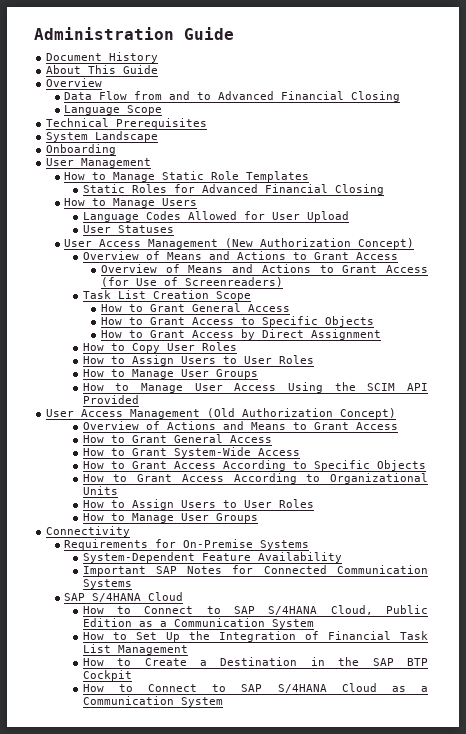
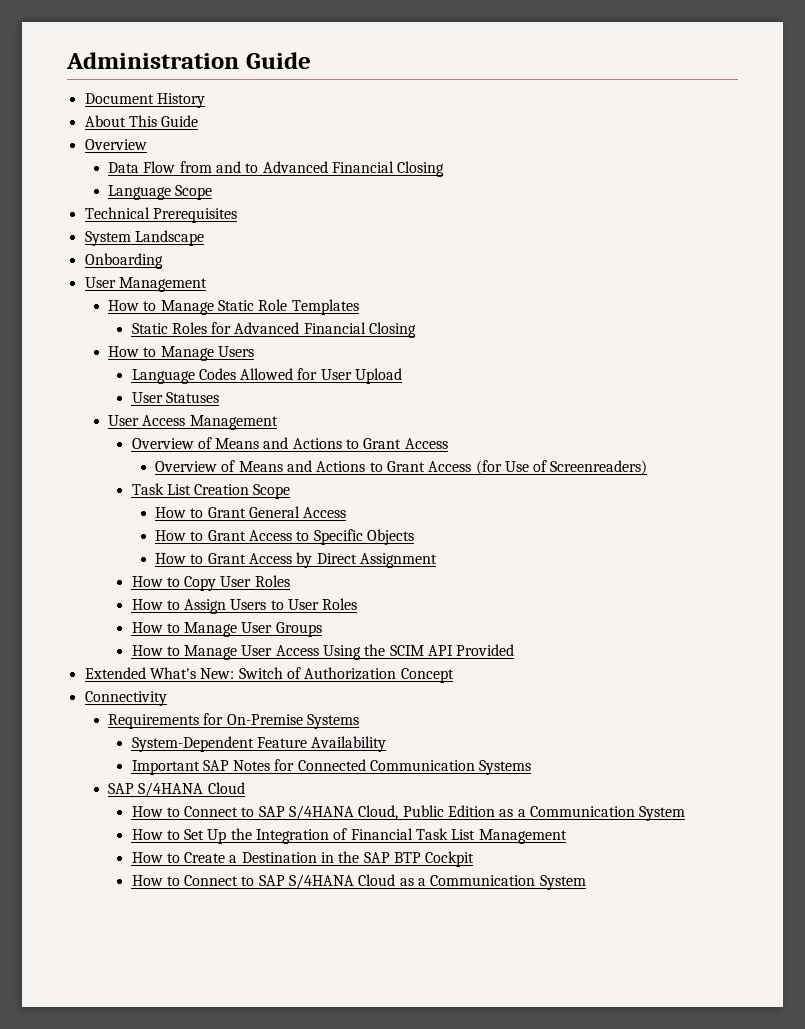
[225,238,415,249] (New Authorization Concept) -> (278, 422) none
[46,408,397,419] [82,421,398,430] [82,434,272,443] [82,447,300,458] [82,460,426,471] [82,473,428,484] [82,486,118,495] [82,499,314,510] [82,513,258,523] User Access Management (Old Authorization Concept) // Overview of Actions and Means to Grant Access // How to Grant General Access // How to Grant System-Wide Access // How to Grant Access According to Specific Objects // How to Grant Access According to Organizational Units // How to Assign Users to User Roles // How to Manage User Groups -> [84,667,454,683] Extended What's New: Switch of Authorization Concept

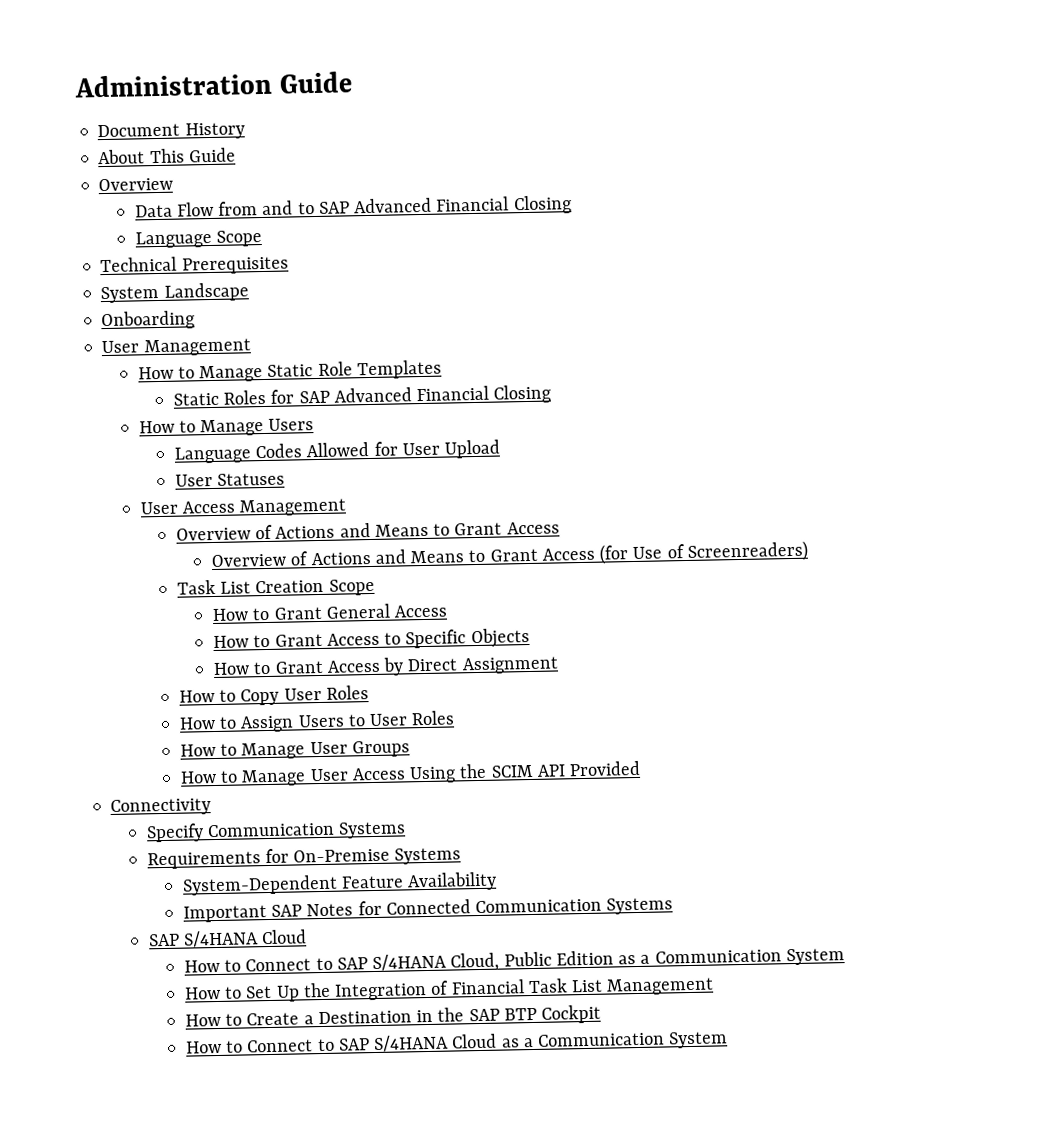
(259, 168) none -> [318,201,350,214] SAP
(232, 328) none -> [298,390,330,404] SAP
[215,437,342,449] Means and Actions -> [275,523,429,539] Actions and Means
[238,460,366,472] Means and Actions -> [310,549,465,566] Actions and Means
[84,667,454,683] [84,691,167,706] Extended What's New: Switch of Authorization Concept // Connectivity -> [110,798,212,816] [145,821,407,843] Connectivity // Specify Communication Systems

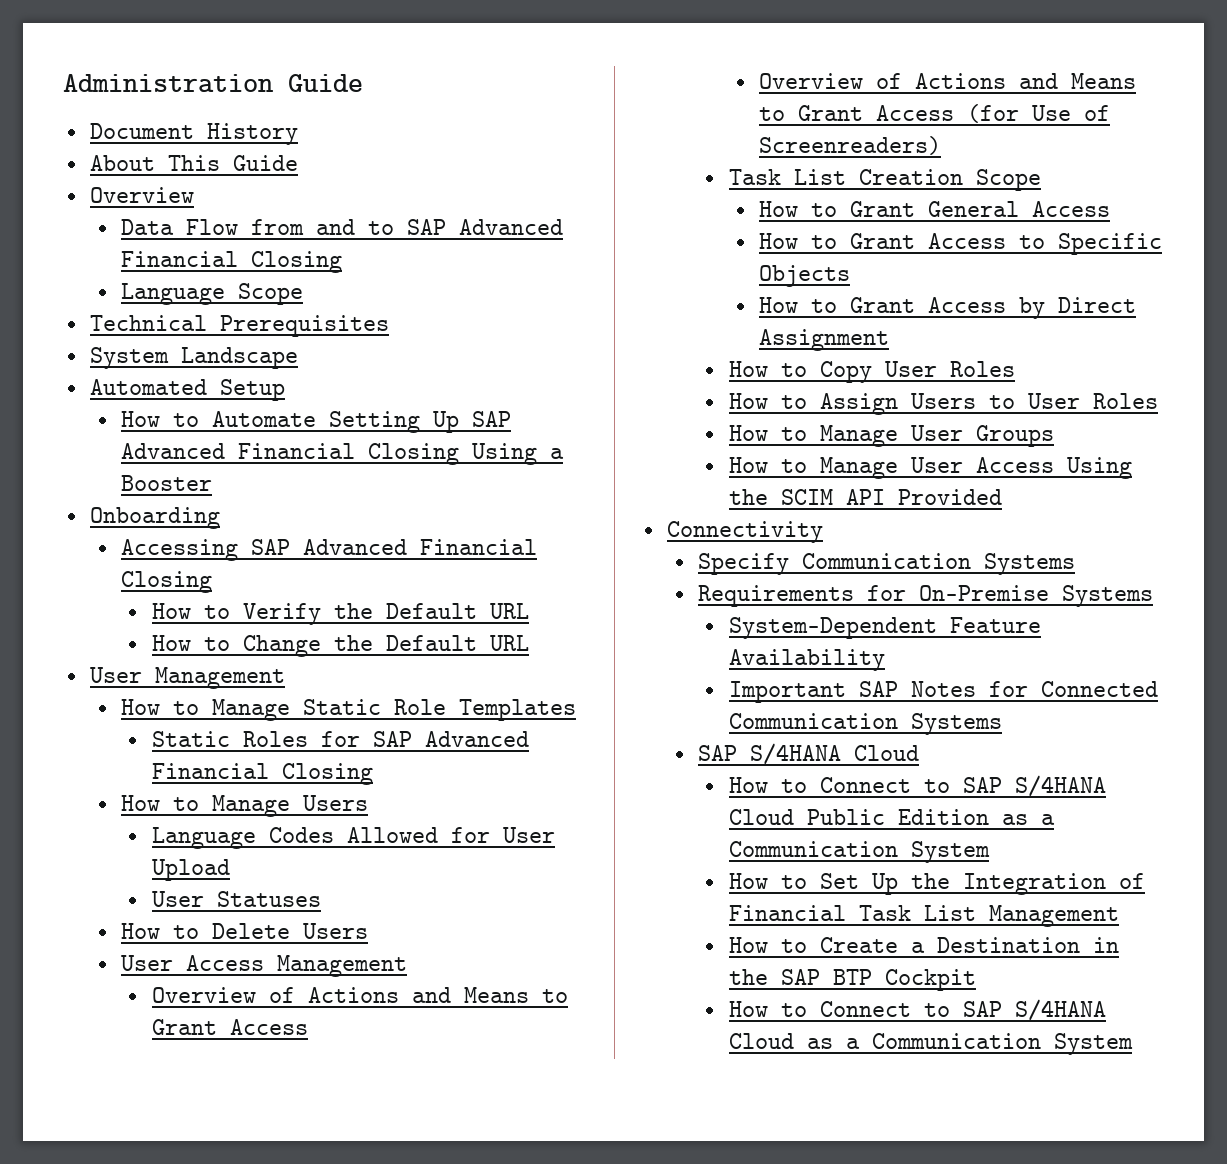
[101,310,196,331] Onboarding -> [89,379,285,401] [120,411,511,433] [120,443,564,465] [120,475,212,491] [89,507,220,529] [120,539,537,561] [120,571,212,593] [151,603,529,625] [151,635,529,657] Automated Setup // How to Automate Setting Up SAP Advanced Financial Closing Using a Booster // Onboarding // Accessing SAP Advanced Financial Closing // How to Verify the Default URL // How to Change the Default URL
(286, 479) none -> [120,923,368,939] // How to Delete Users
[450,952,500,972] Cloud, -> [728,809,794,825] Cloud

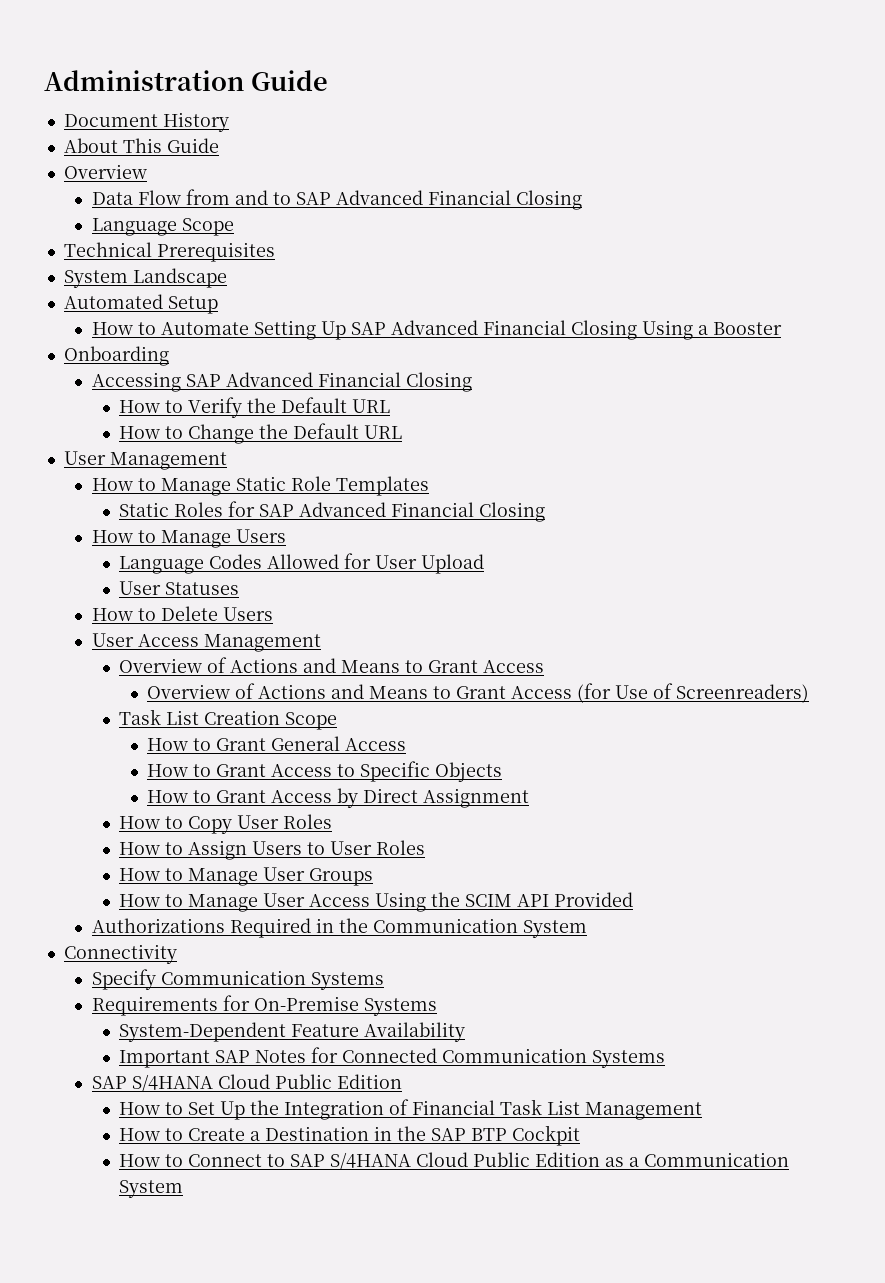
(1002, 497) none -> [91,918,587,938] // Authorizations Required in the Communication System
[728,775,1106,797] [728,809,1055,825] [728,841,990,863] // How to Connect to SAP S/4HANA Cloud Public Edition as a Communication System -> [274,1074,402,1089] Public Edition
(794, 1041) none -> [473,1152,601,1167] Public Edition

